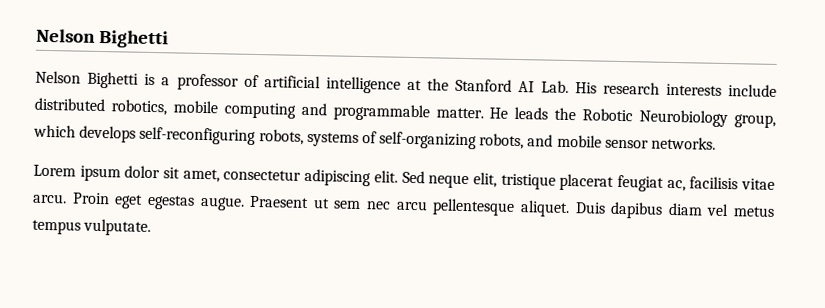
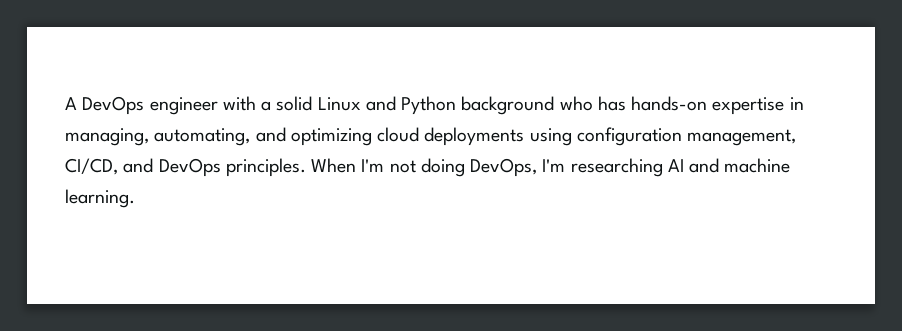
[36,28,170,49] [35,70,777,97] [34,97,776,128] [33,124,717,150] [33,164,775,192] [32,192,775,219] [32,218,152,237] Nelson Bighetti // Nelson Bighetti is a professor of artificial intelligence at the Stanford AI Lab. His research interests include distributed robotics, mobile computing and programmable matter. He leads the Robotic Neurobiology group, which develops self-reconfiguring robots, systems of self-organizing robots, and mobile sensor networks. // Lorem ipsum dolor sit amet, consectetur adipiscing elit. Sed neque elit, tristique placerat feugiat ac, facilisis vitae arcu. Proin eget egestas augue. Praesent ut sem nec arcu pellentesque aliquet. Duis dapibus diam vel metus tempus vulputate. -> [65,96,804,115] [65,127,797,146] [65,158,791,177] [65,189,135,208] A DevOps engineer with a solid Linux and Python background who has hands-on expertise in managing, automating, and optimizing cloud deployments using configuration management, CI/CD, and DevOps principles. When I'm not doing DevOps, I'm researching AI and machine learning.

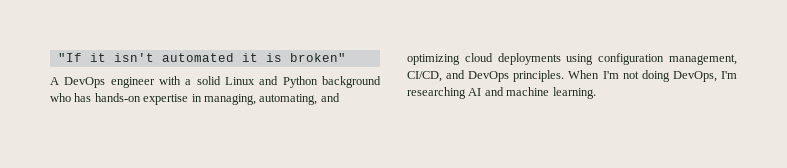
(65, 103) none -> [57,53,346,62] "If it isn't automated it is broken" //

